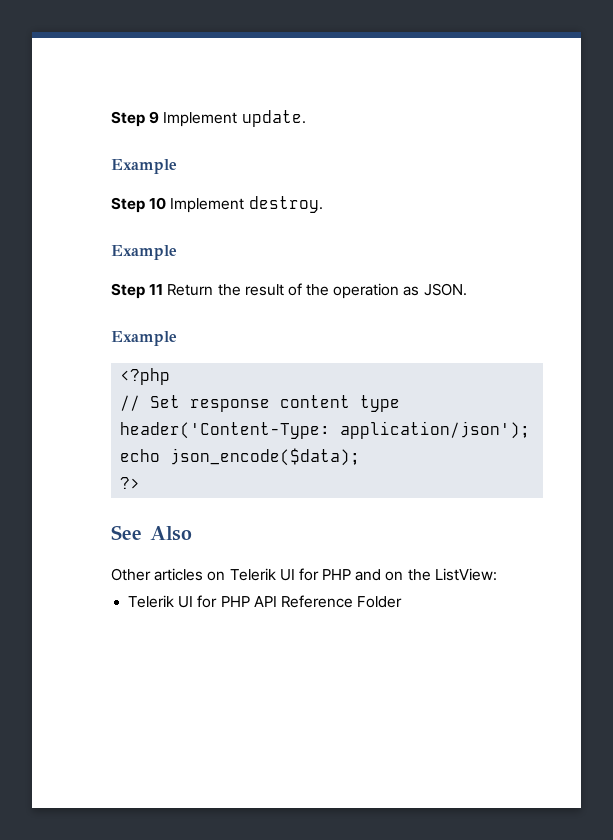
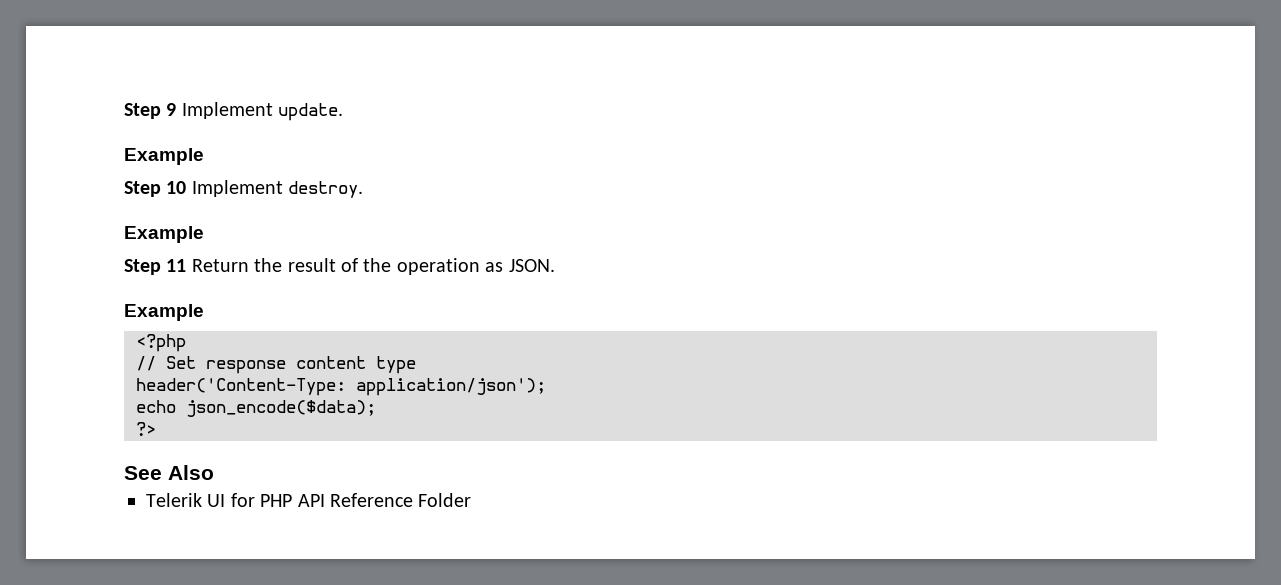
[111,568,497,581] // Other articles on Telerik UI for PHP and on the ListView: -> (214, 472) none

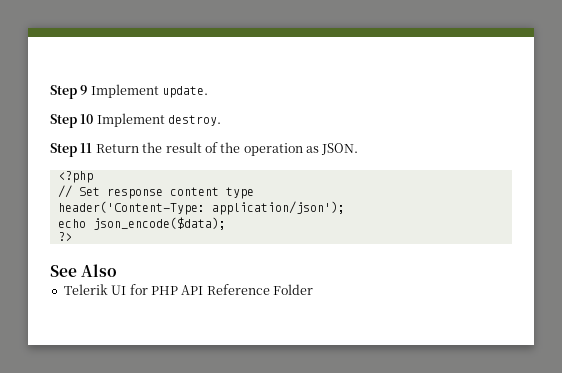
[124,148,204,165] // Example -> (209, 92) none
[124,226,204,243] // Example -> (222, 120) none
[124,304,204,321] // Example -> (359, 149) none

